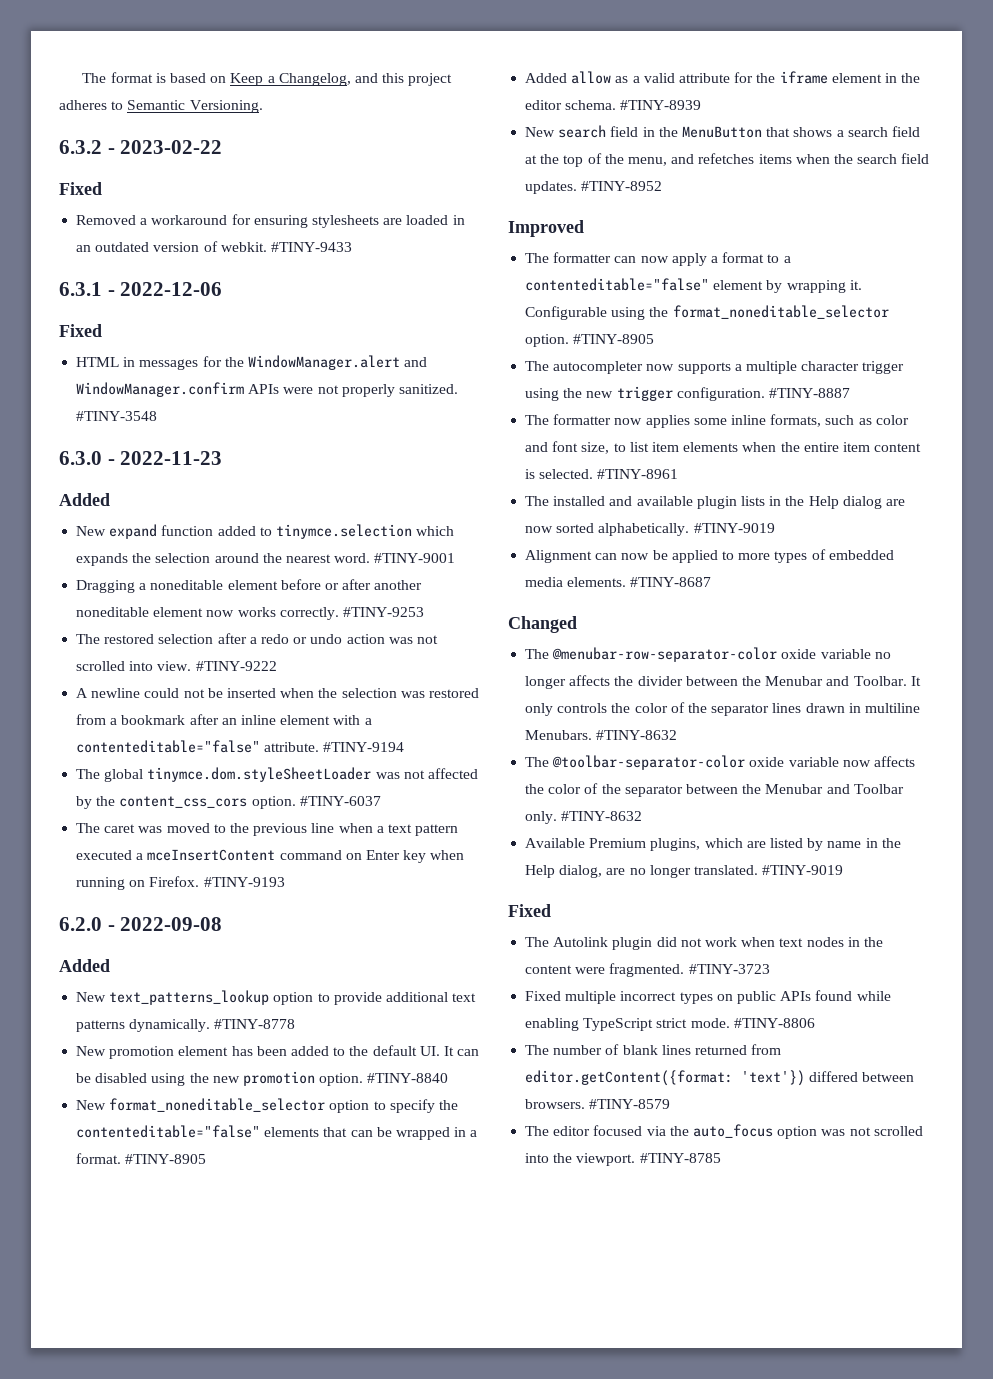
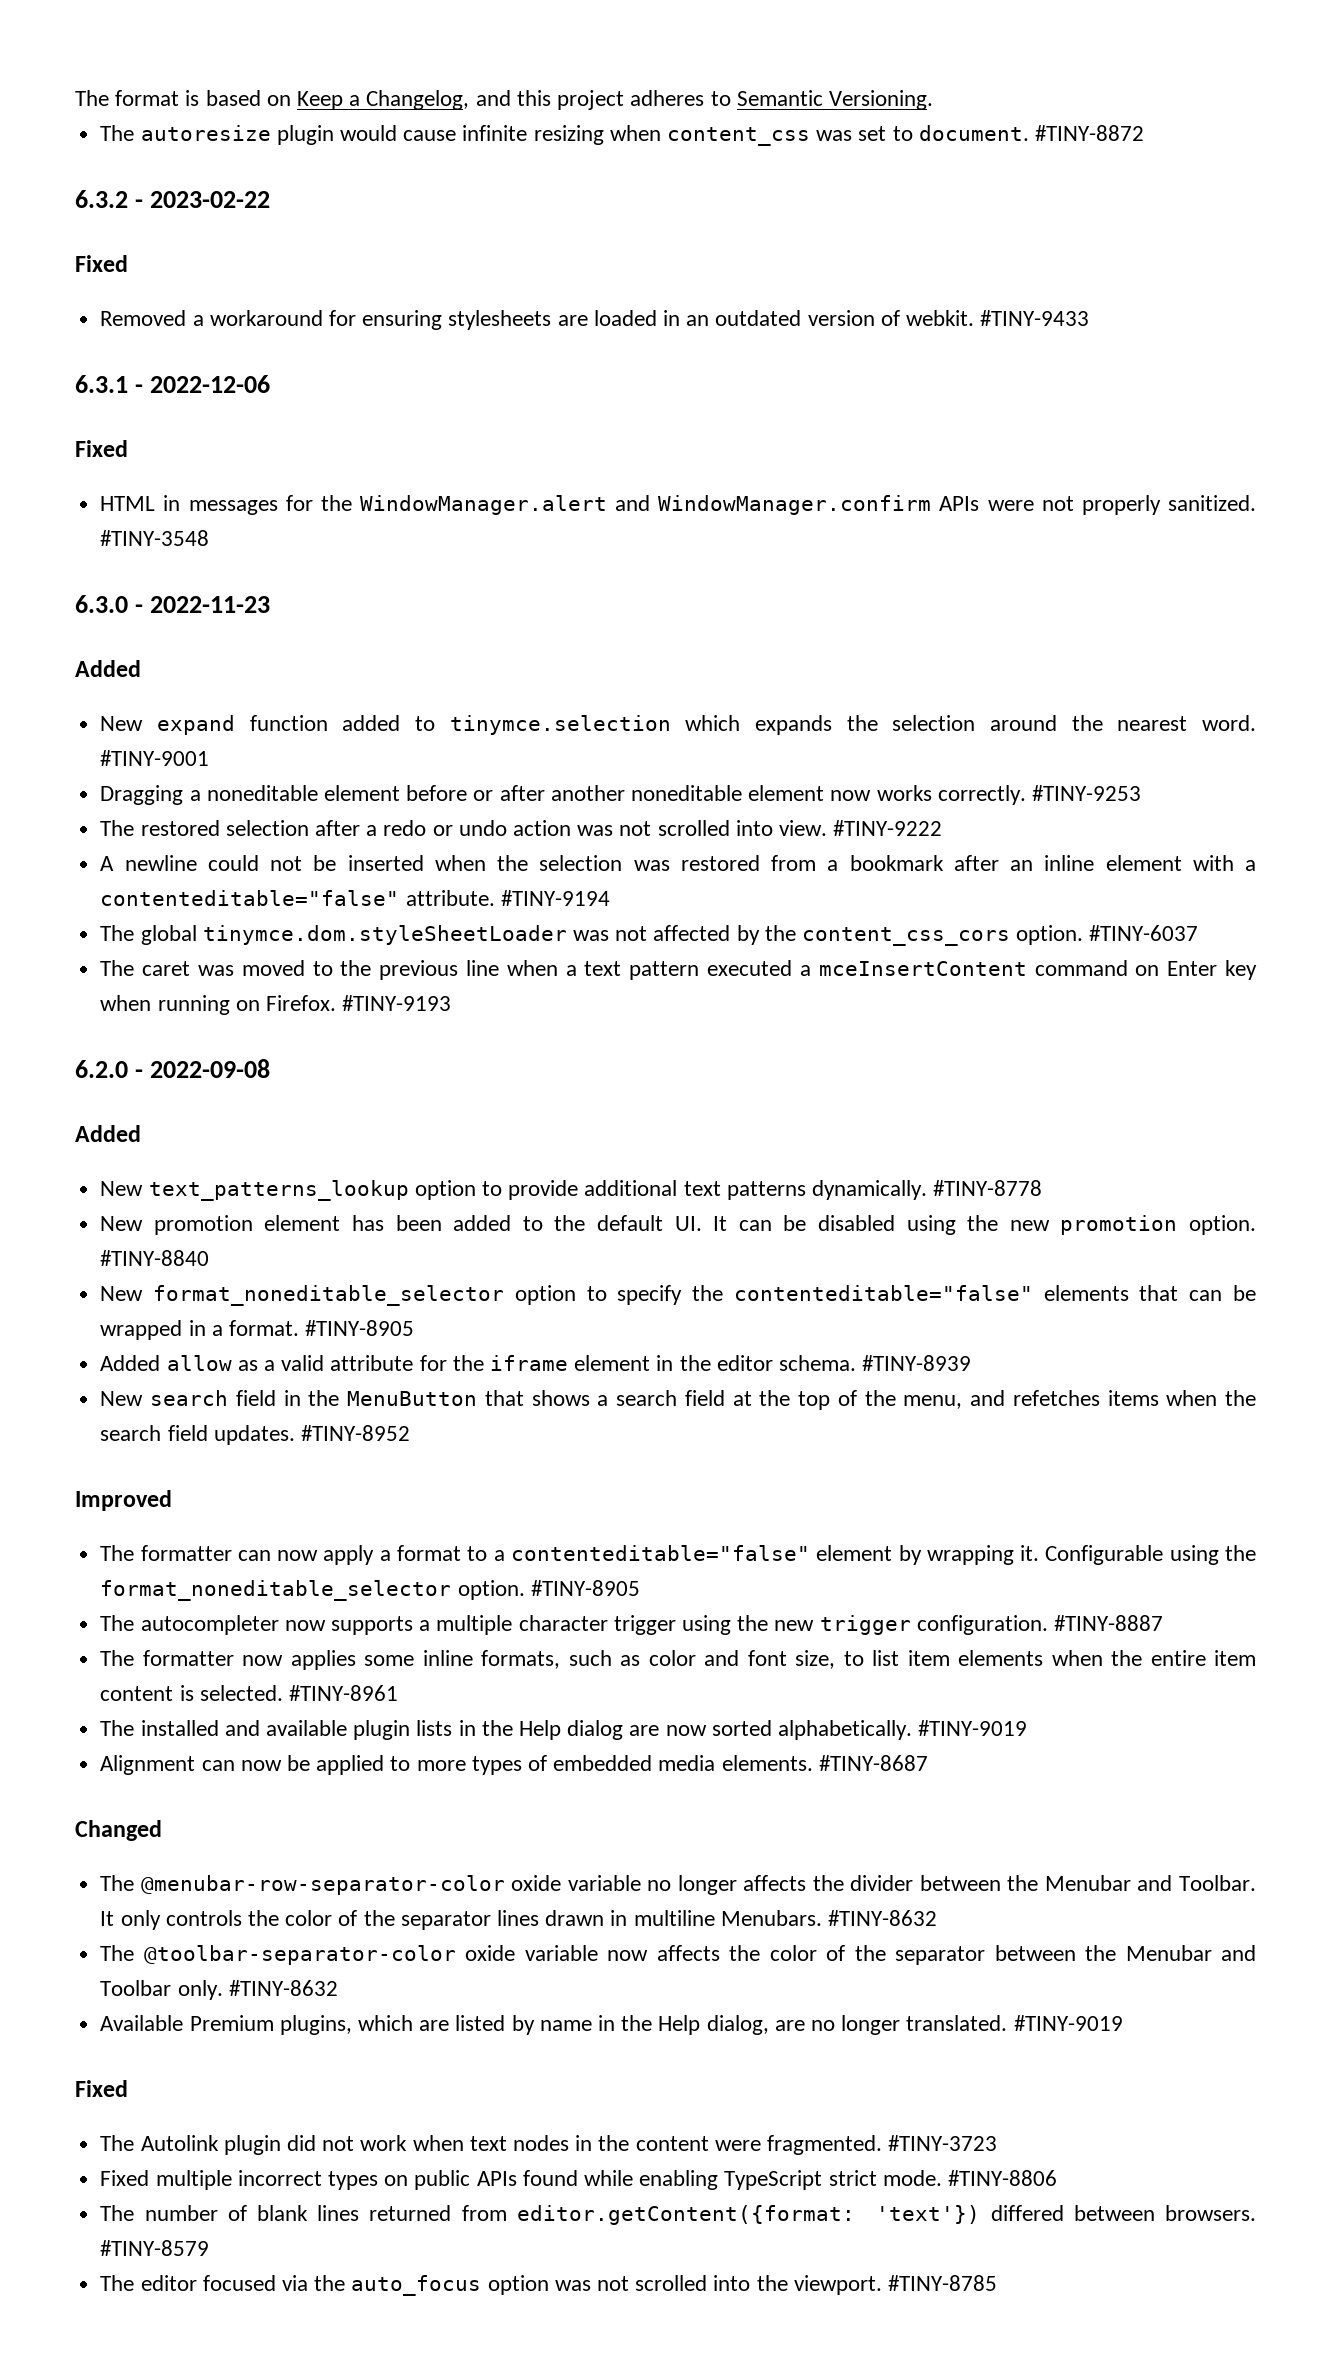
(263, 106) none -> [100,125,1145,146] // The autoresize plugin would cause infinite resizing when content_css was set to document. #TINY-8872

